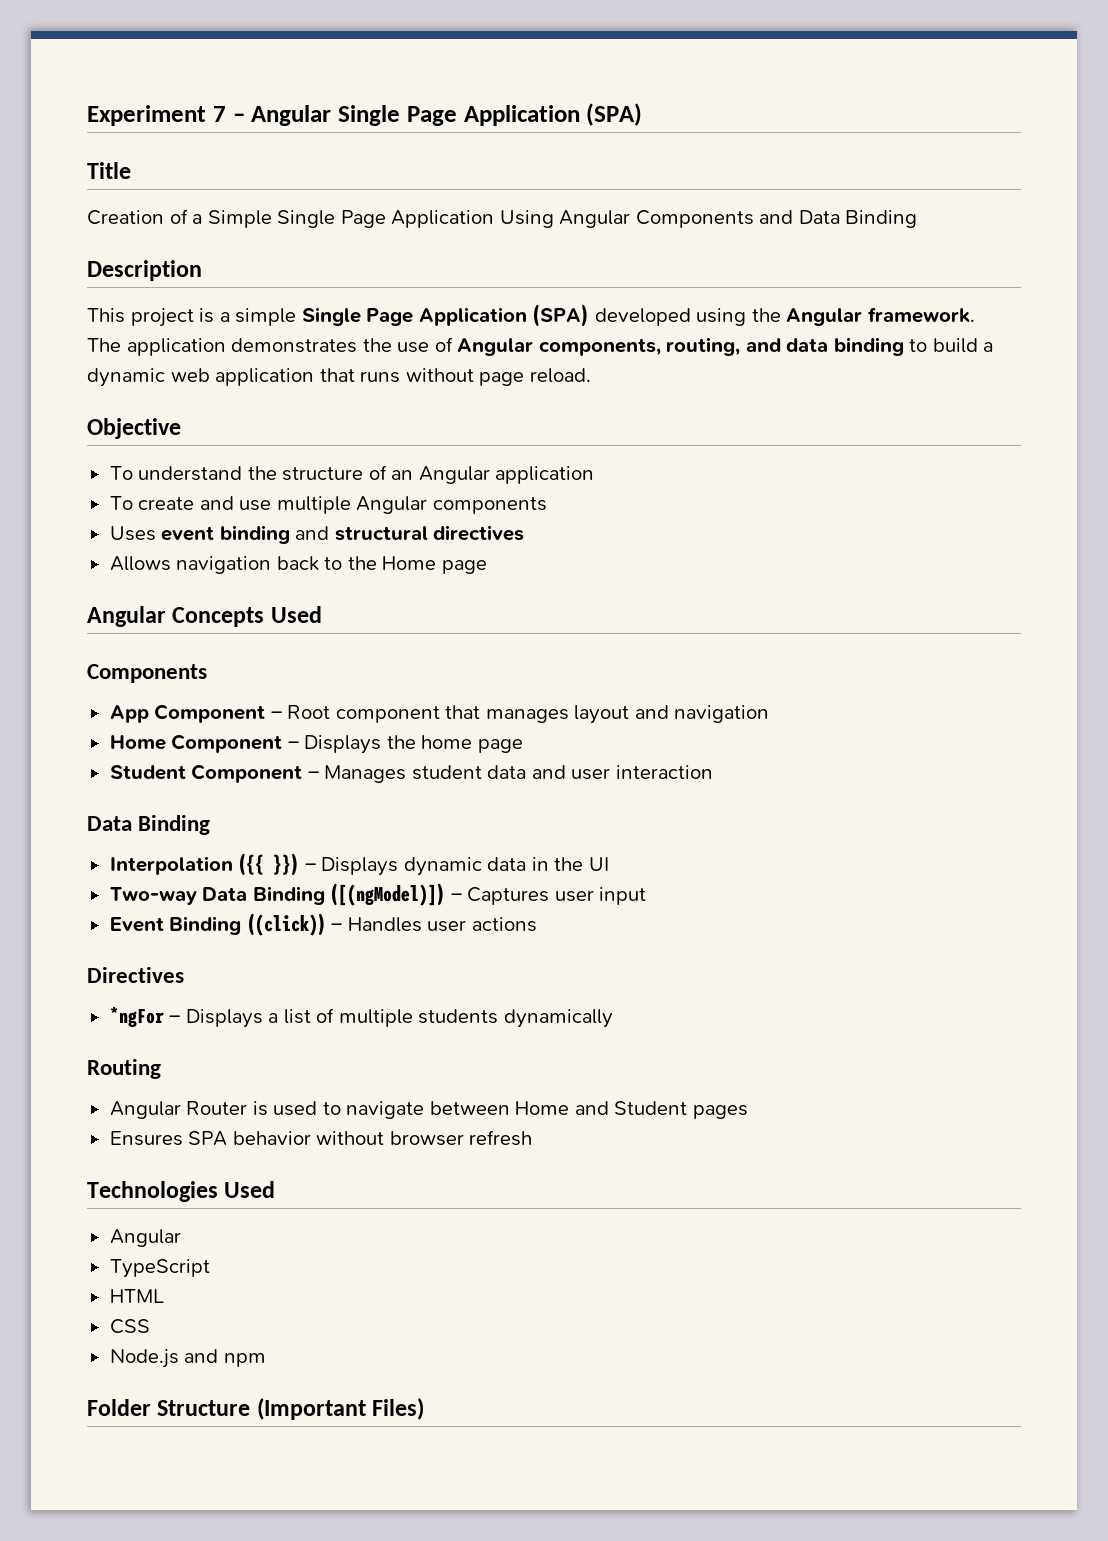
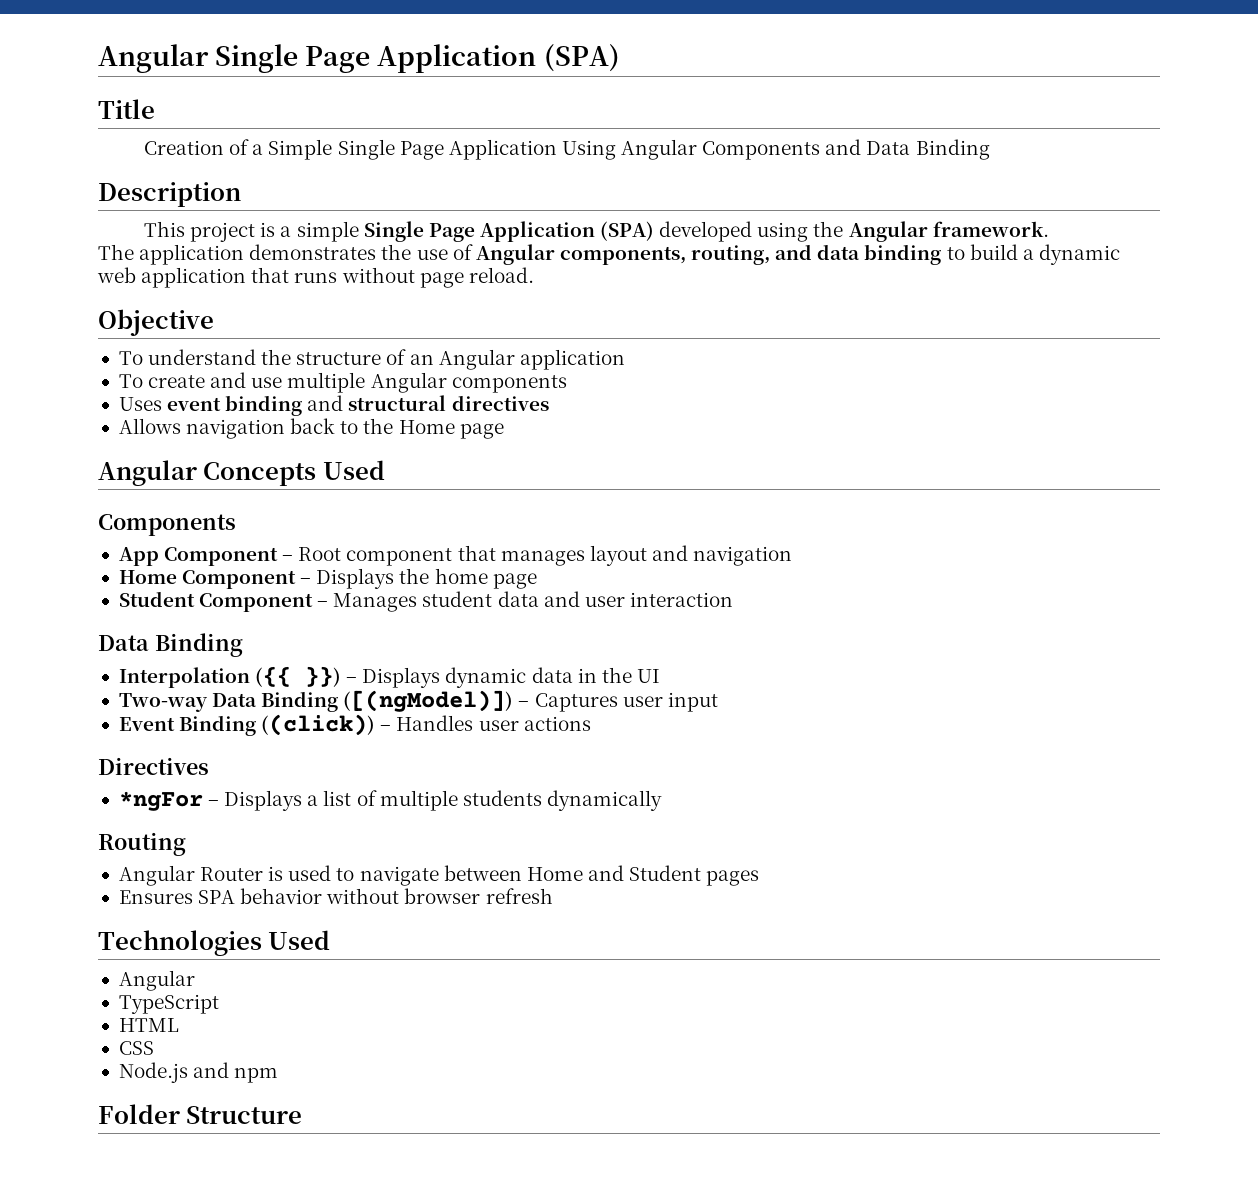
[87,105,245,126] Experiment 7 – -> (98, 58) none
[256,1398,425,1420] (Important Files) -> (303, 1115) none

